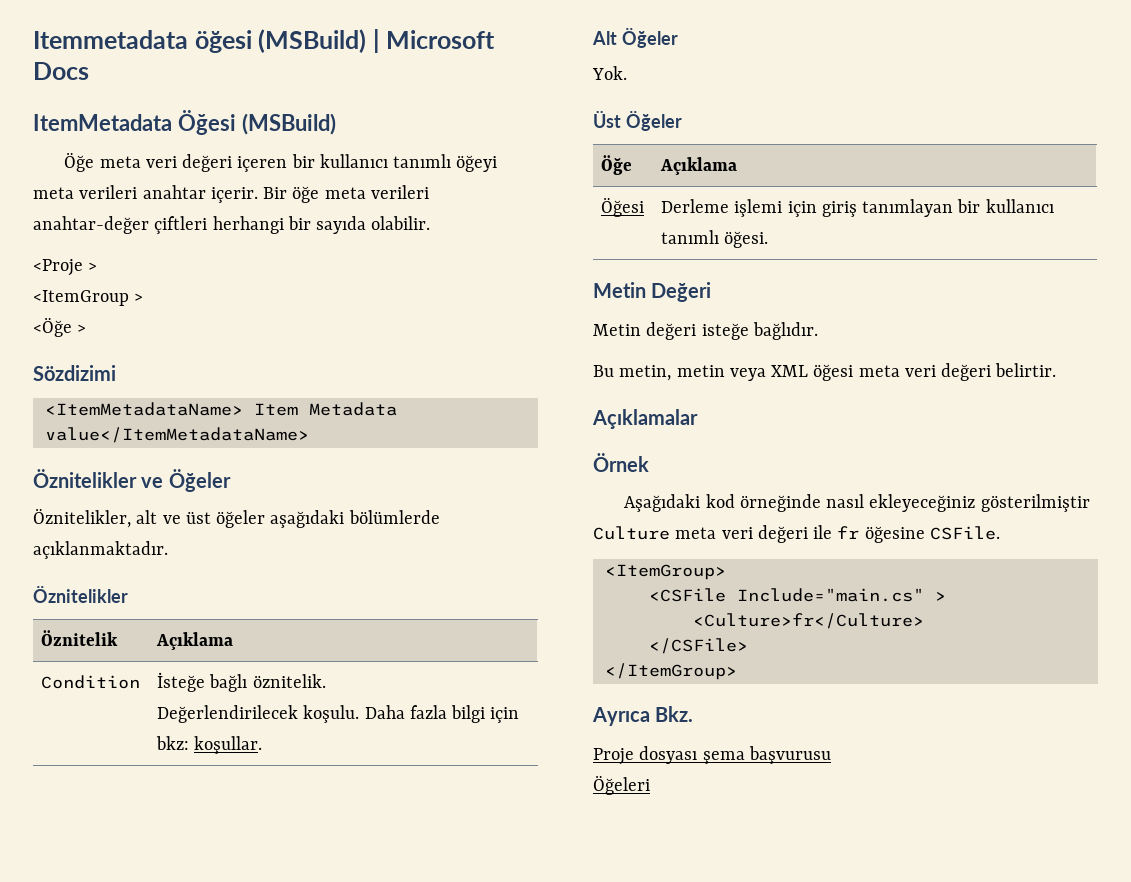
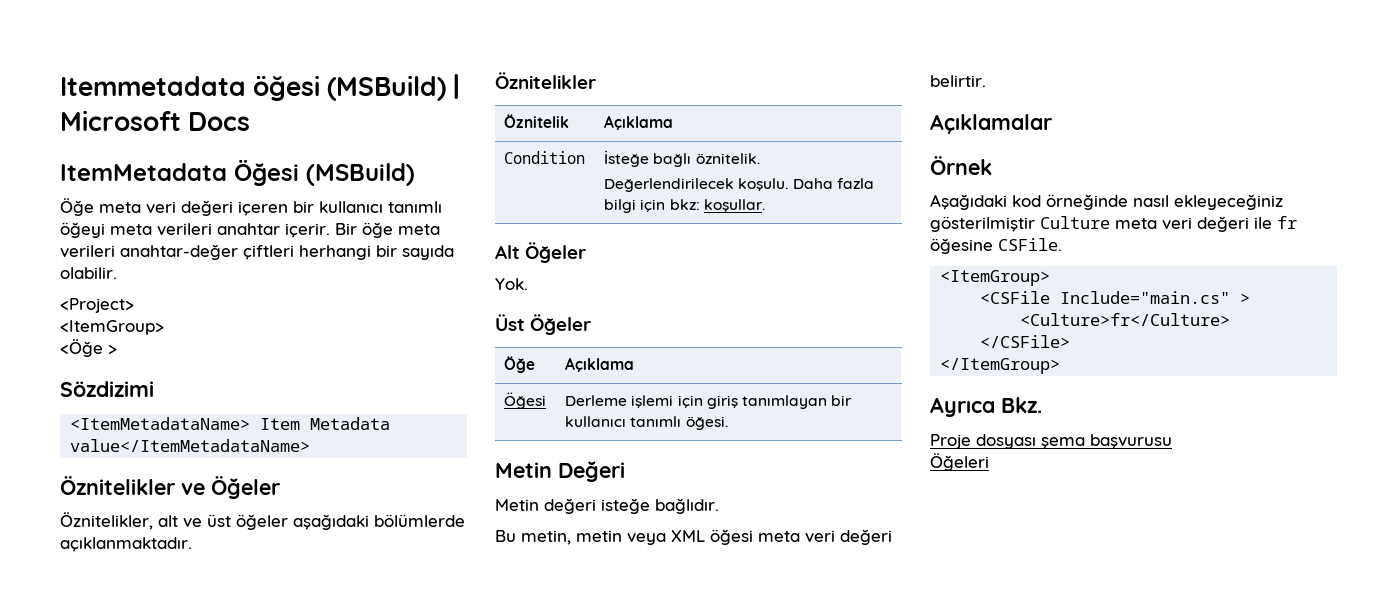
[33,259,98,276] [33,290,144,306] <Proje > // <ItemGroup > -> [60,298,134,313] [60,320,164,335] <Project> // <ItemGroup>

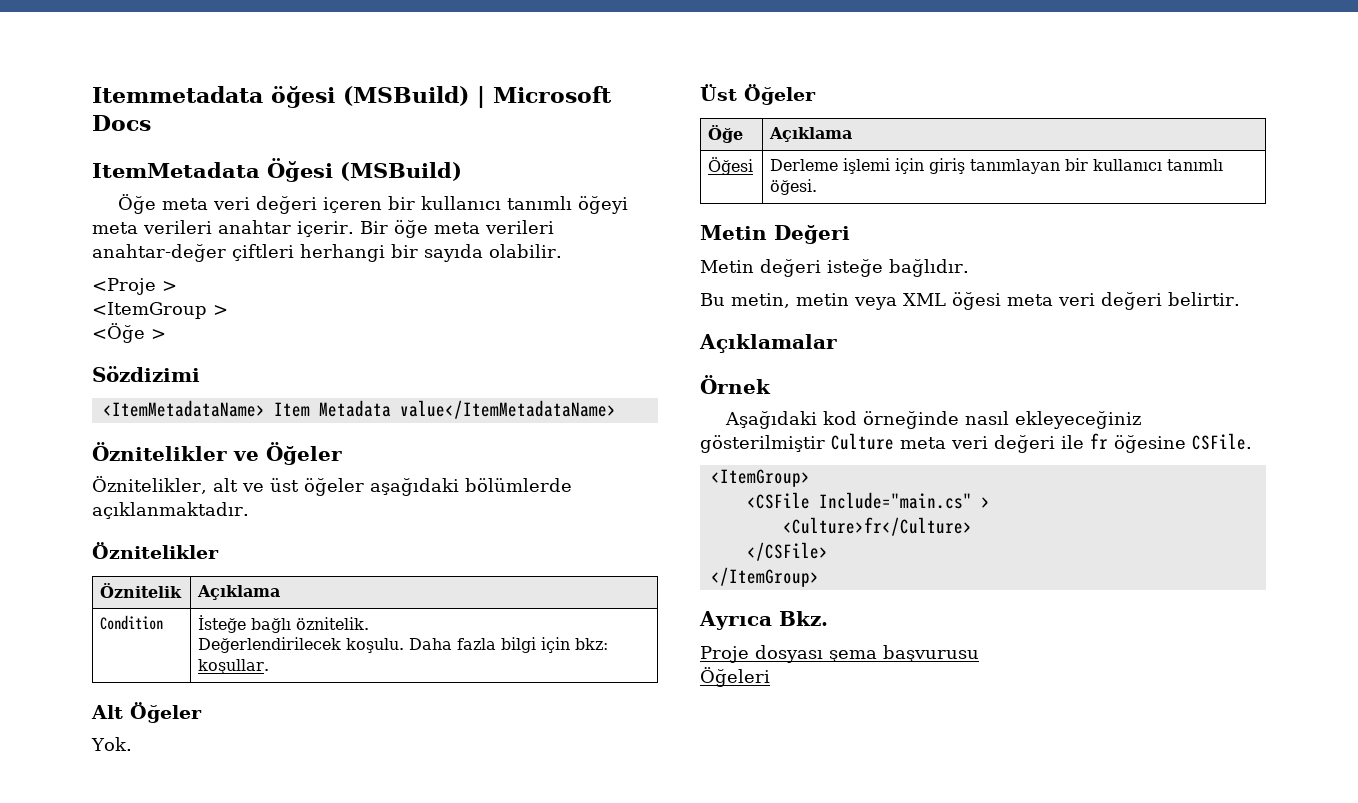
[60,298,134,313] [60,320,164,335] <Project> // <ItemGroup> -> [92,278,177,295] [92,302,228,319] <Proje > // <ItemGroup >

